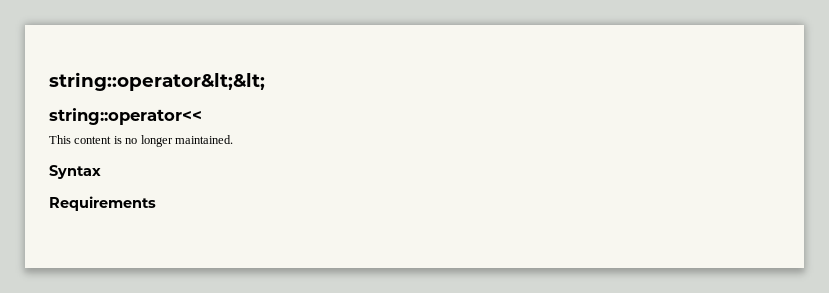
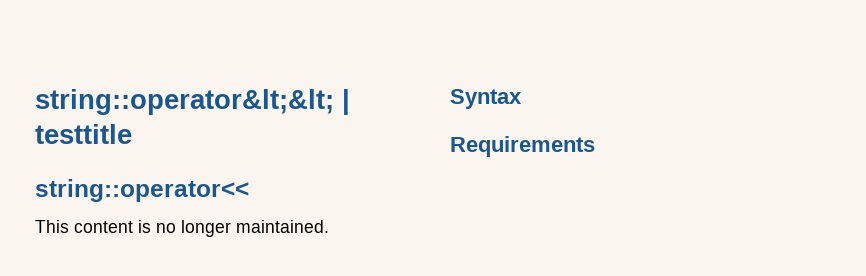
(265, 81) none -> [342,89,350,115] [35,124,132,144] | testtitle

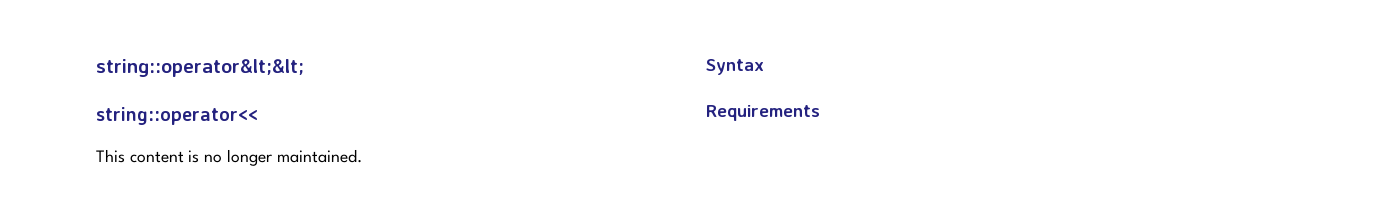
[342,89,350,115] [35,124,132,144] | testtitle -> (304, 68) none

